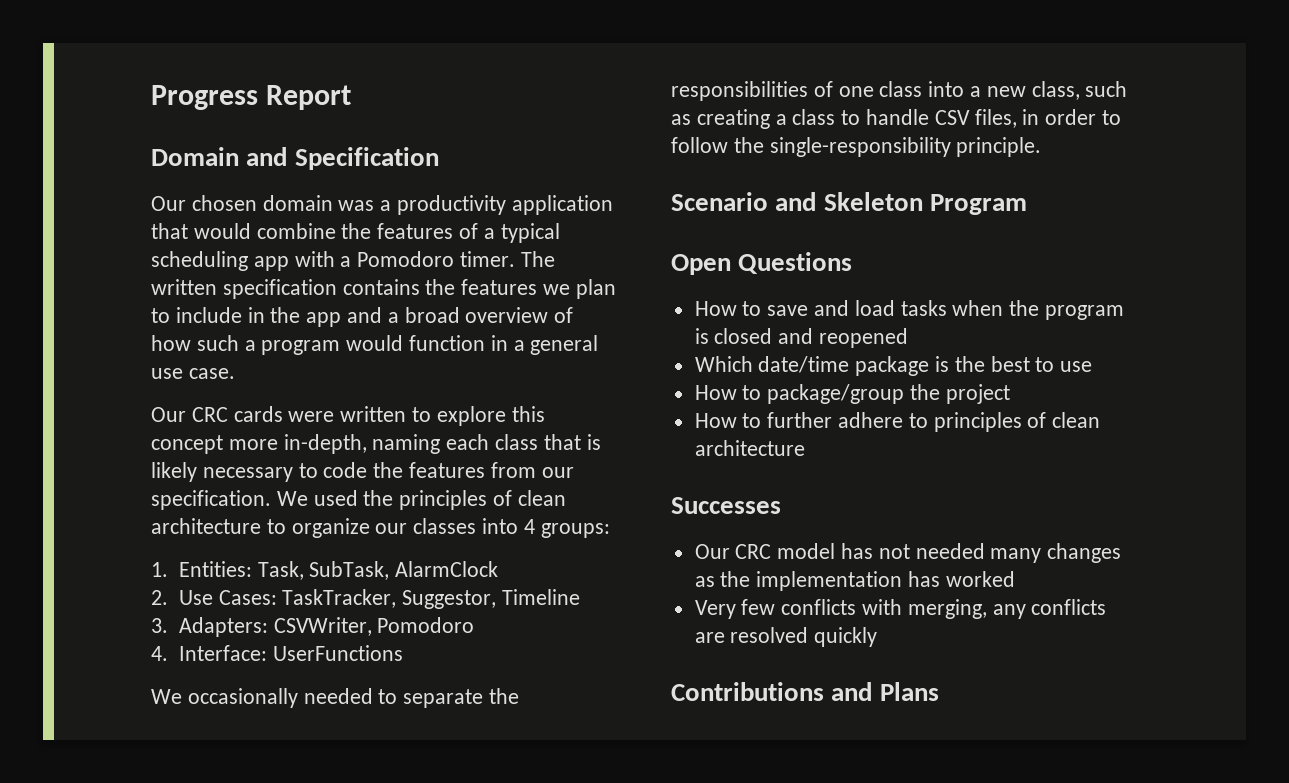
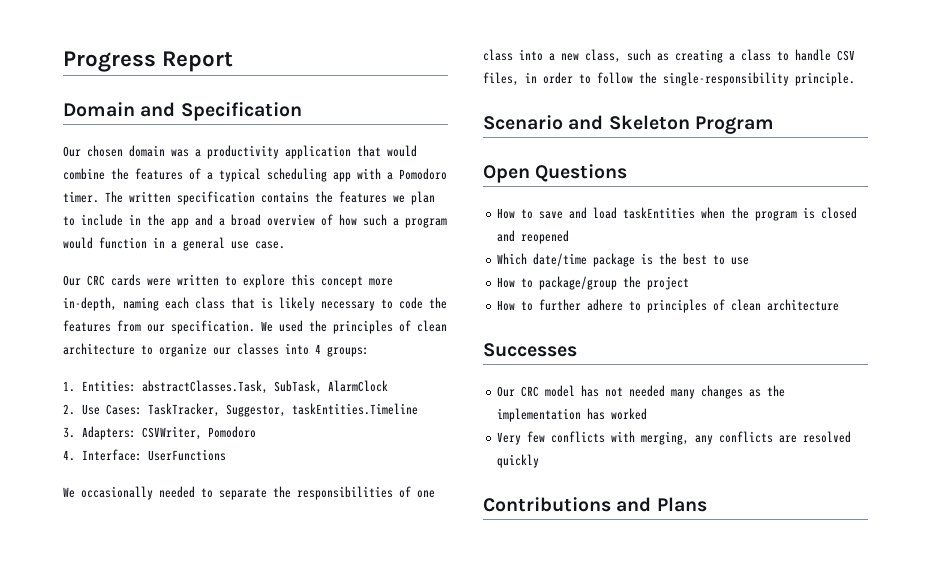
[257,561,304,580] Task, -> [141,380,268,394] abstractClasses.Task,
[501,589,580,605] Timeline -> [291,403,418,415] taskEntities.Timeline
[900,300,947,316] tasks -> [623,207,696,219] taskEntities

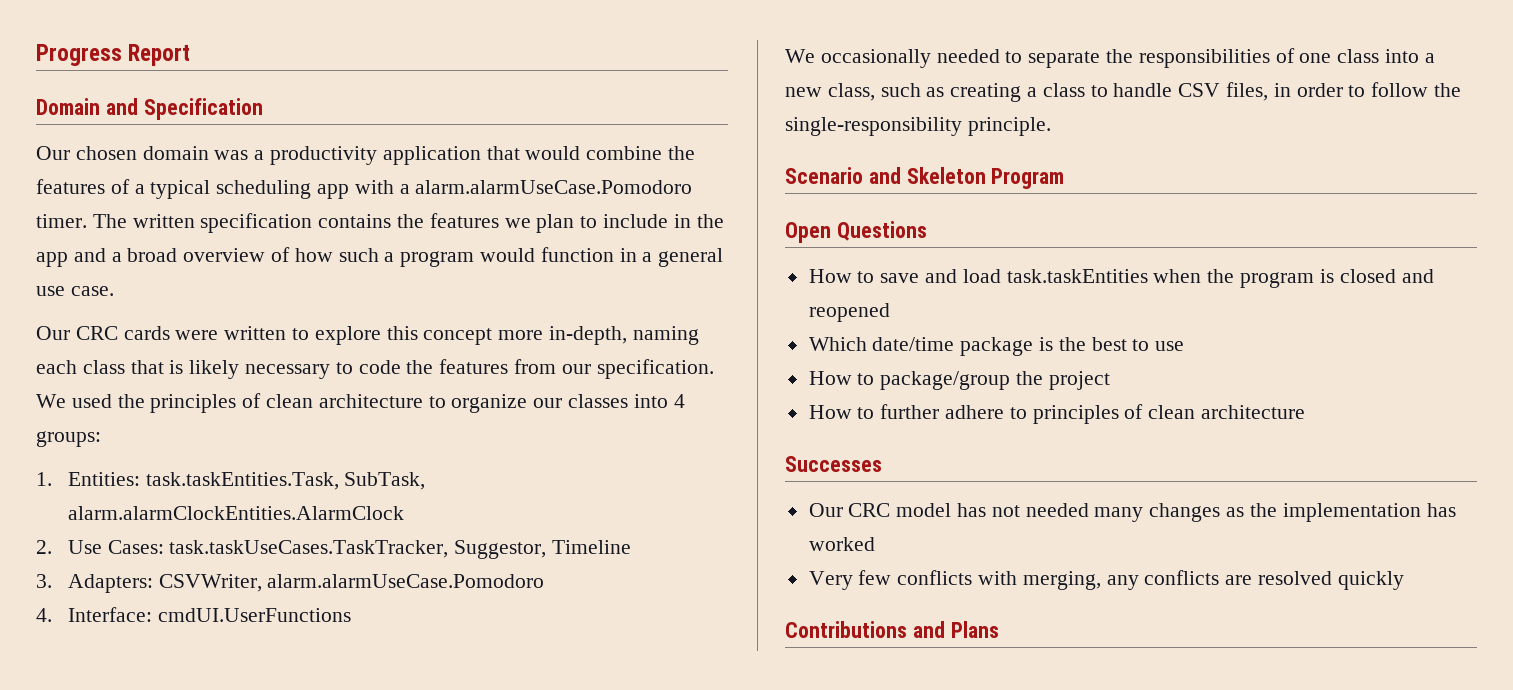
[399,168,447,180] Pomodoro -> [415,180,693,194] alarm.alarmUseCase.Pomodoro
[141,380,388,394] abstractClasses.Task, SubTask, AlarmClock -> [145,472,426,490] [67,506,404,520] task.taskEntities.Task, SubTask, alarm.alarmClockEntities.AlarmClock
[147,403,418,417] TaskTracker, Suggestor, taskEntities.Timeline -> [169,540,632,559] task.taskUseCases.TaskTracker, Suggestor, Timeline
[207,426,256,438] Pomodoro -> [267,574,545,588] alarm.alarmUseCase.Pomodoro
[147,449,226,461] UserFunctions -> [157,608,351,622] cmdUI.UserFunctions
[623,207,696,219] taskEntities -> [1006,269,1148,283] task.taskEntities

